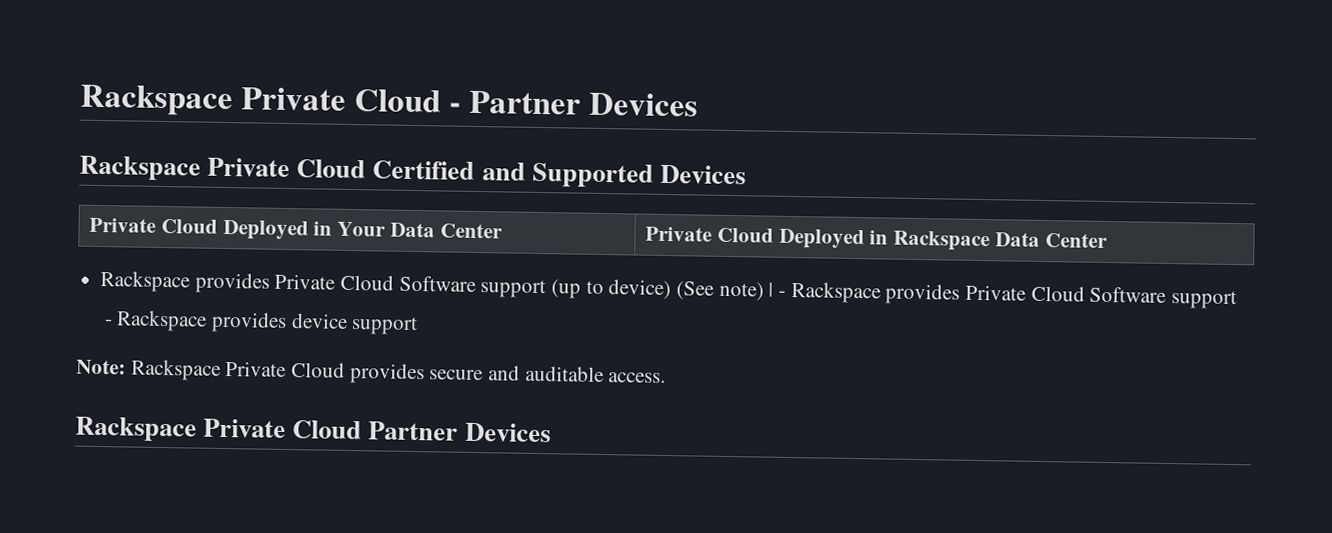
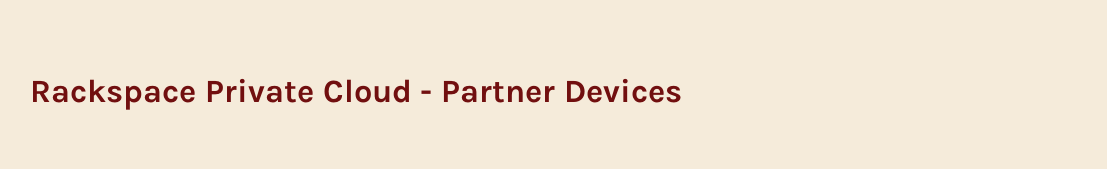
[79,155,746,189] [89,217,503,241] [645,226,1108,252] [100,271,1238,310] [103,310,419,336] [76,359,667,385] [75,416,551,443] // Rackspace Private Cloud Certified and Supported Devices // Private Cloud Deployed in Your Data Center | Private Cloud Deployed in Rackspace Data Center // Rackspace provides Private Cloud Software support (up to device) (See note) | - Rackspace provides Private Cloud Software support // - Rackspace provides device support // Note: Rackspace Private Cloud provides secure and auditable access. // Rackspace Private Cloud Partner Devices -> (682, 90) none

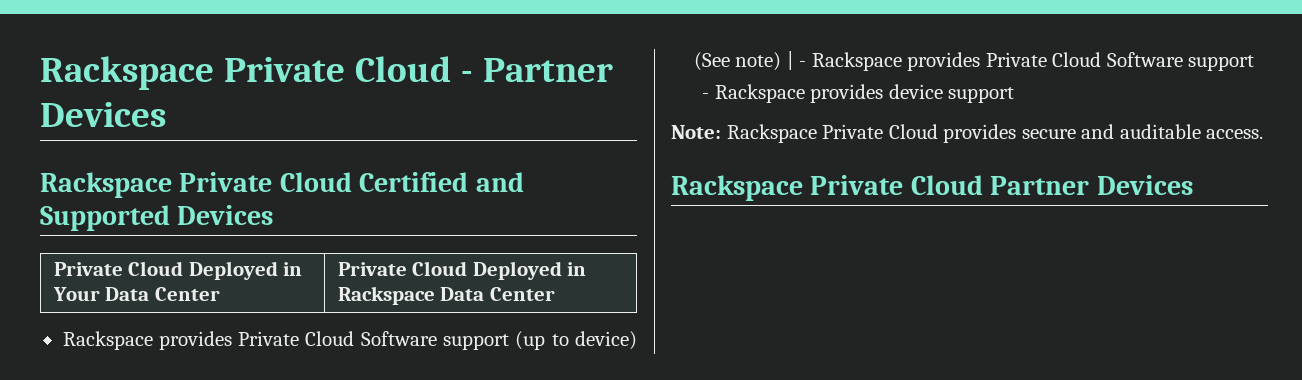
(682, 90) none -> [40,172,524,198] [40,205,274,231] [53,261,303,280] [52,287,220,301] [337,261,587,280] [337,286,555,305] [62,331,638,350] [693,51,1255,71] [702,84,1015,103] [671,124,1264,143] [671,175,1193,201] // Rackspace Private Cloud Certified and Supported Devices // Private Cloud Deployed in Your Data Center | Private Cloud Deployed in Rackspace Data Center // Rackspace provides Private Cloud Software support (up to device) (See note) | - Rackspace provides Private Cloud Software support // - Rackspace provides device support // Note: Rackspace Private Cloud provides secure and auditable access. // Rackspace Private Cloud Partner Devices

